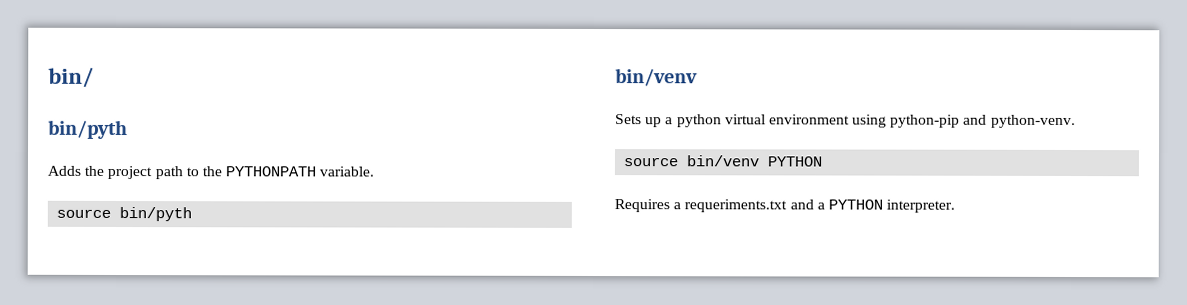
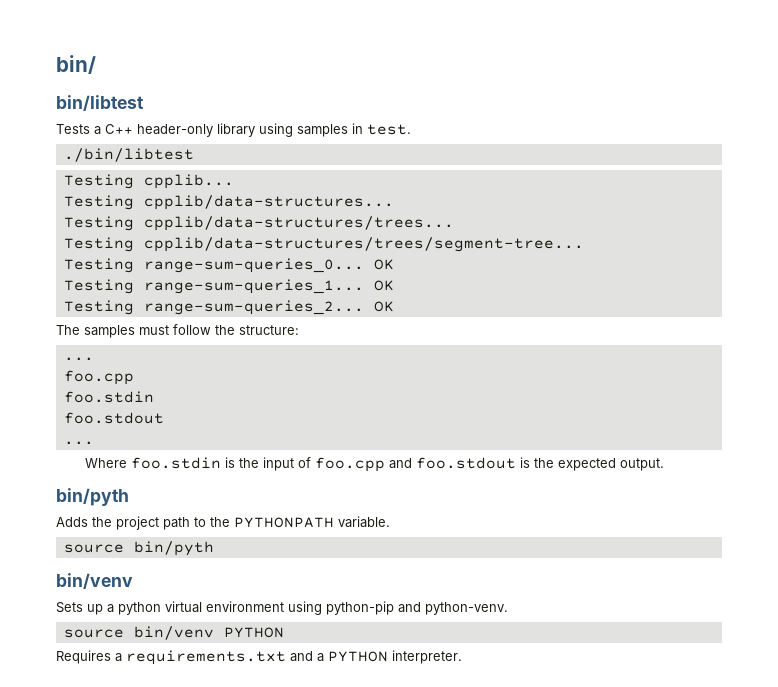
(95, 77) none -> [56,95,144,111] [56,123,411,137] [63,148,194,162] [63,174,234,189] [63,195,394,210] [63,216,454,231] [63,237,584,252] [63,258,394,273] [63,279,394,294] [63,300,394,315] [56,324,299,338] [63,357,94,361] [63,370,134,385] [63,391,154,403] [63,412,164,424] [63,441,94,445] [85,457,665,472] // bin/libtest // Tests a C++ header-only library using samples in test. // ./bin/libtest // Testing cpplib... // Testing cpplib/data-structures... // Testing cpplib/data-structures/trees... // Testing cpplib/data-structures/trees/segment-tree... // Testing range-sum-queries_0... OK // Testing range-sum-queries_1... OK // Testing range-sum-queries_2... OK // The samples must follow the structure: // ... // foo.cpp // foo.stdin // foo.stdout // ... // Where foo.stdin is the input of foo.cpp and foo.stdout is the expected output.
[684,199,788,213] requeriments.txt -> [126,650,286,665] requirements.txt

